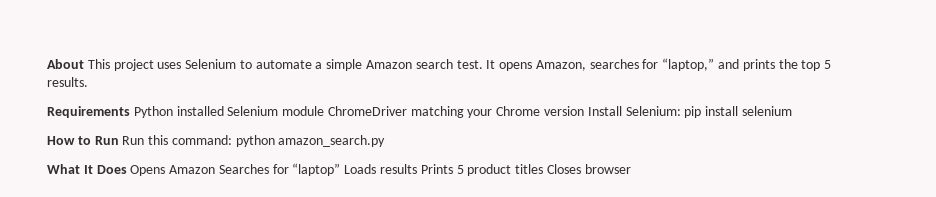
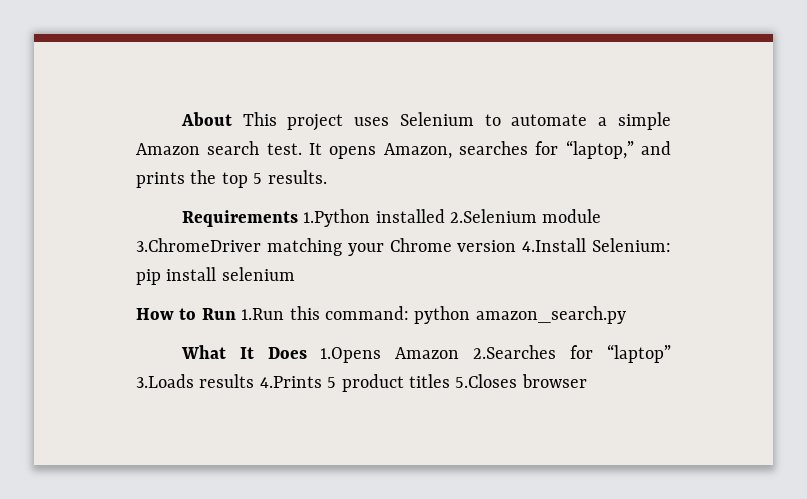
[133,106,407,118] Python installed Selenium module ChromeDriver -> [303,209,602,227] [136,238,261,252] 1.Python installed 2.Selenium module 3.ChromeDriver
[587,106,622,116] Install -> [522,238,587,252] 4.Install
[122,136,145,145] Run -> [241,308,285,320] 1.Run
[130,163,453,176] Opens Amazon Searches for “laptop” Loads results Prints -> [320,344,671,363] [136,374,322,388] 1.Opens Amazon 2.Searches for “laptop” 3.Loads results 4.Prints
[546,164,581,174] Closes -> [455,374,518,388] 5.Closes

